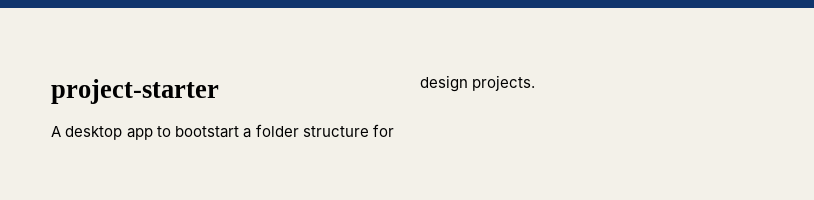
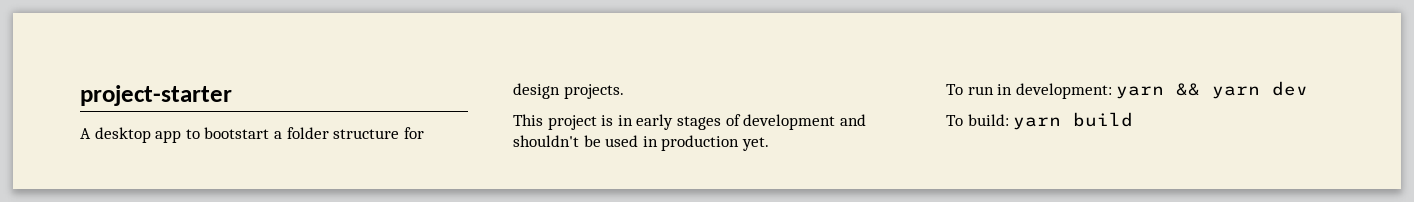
(536, 83) none -> [513,114,866,130] [513,135,769,151] [946,81,1309,99] [946,112,1134,130] // This project is in early stages of development and shouldn't be used in production yet. // To run in development: yarn && yarn dev // To build: yarn build

